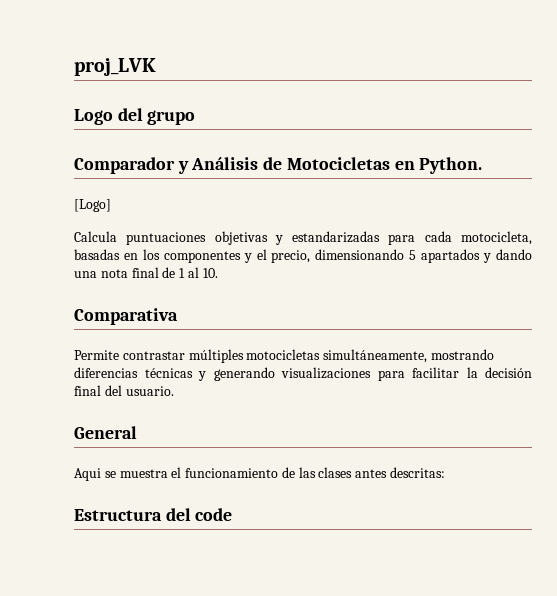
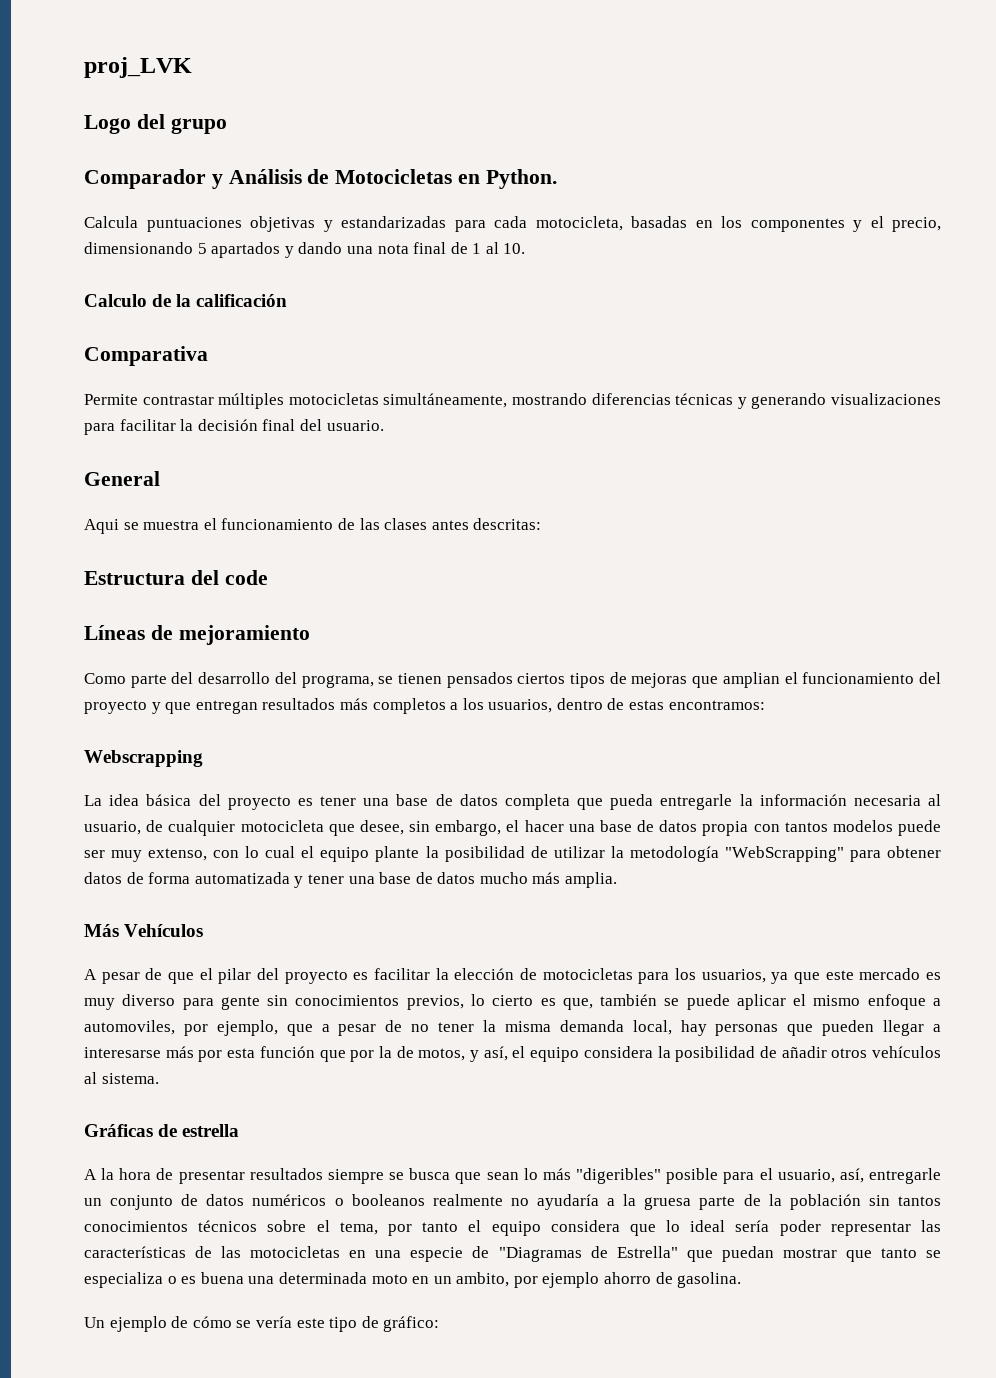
[74,199,111,212] // [Logo] -> (557, 179) none
(218, 273) none -> [84,294,288,307] // Calculo de la calificación
(233, 514) none -> [84,625,310,645] [84,672,942,688] [84,698,765,714] [84,750,203,767] [84,794,941,810] [84,820,941,836] [84,846,941,862] [84,872,618,888] [84,924,204,937] [84,968,941,984] [84,994,942,1010] [84,1020,942,1036] [84,1046,942,1062] [84,1072,159,1084] [84,1124,240,1137] [84,1168,941,1184] [84,1194,941,1210] [84,1220,941,1236] [84,1246,941,1262] [84,1272,742,1288] [84,1316,440,1332] // Líneas de mejoramiento // Como parte del desarrollo del programa, se tienen pensados ciertos tipos de mejoras que amplian el funcionamiento del proyecto y que entregan resultados más completos a los usuarios, dentro de estas encontramos: // Webscrapping // La idea básica del proyecto es tener una base de datos completa que pueda entregarle la información necesaria al usuario, de cualquier motocicleta que desee, sin embargo, el hacer una base de datos propia con tantos modelos puede ser muy extenso, con lo cual el equipo plante la posibilidad de utilizar la metodología "WebScrapping" para obtener datos de forma automatizada y tener una base de datos mucho más amplia. // Más Vehículos // A pesar de que el pilar del proyecto es facilitar la elección de motocicletas para los usuarios, ya que este mercado es muy diverso para gente sin conocimientos previos, lo cierto es que, también se puede aplicar el mismo enfoque a automoviles, por ejemplo, que a pesar de no tener la misma demanda local, hay personas que pueden llegar a interesarse más por esta función que por la de motos, y así, el equipo considera la posibilidad de añadir otros vehículos al sistema. // Gráficas de estrella // A la hora de presentar resultados siempre se busca que sean lo más "digeribles" posible para el usuario, así, entregarle un conjunto de datos numéricos o booleanos realmente no ayudaría a la gruesa parte de la población sin tantos conocimientos técnicos sobre el tema, por tanto el equipo considera que lo ideal sería poder representar las características de las motocicletas en una especie de "Diagramas de Estrella" que puedan mostrar que tanto se especializa o es buena una determinada moto en un ambito, por ejemplo ahorro de gasolina. // Un ejemplo de cómo se vería este tipo de gráfico:

